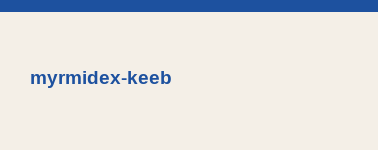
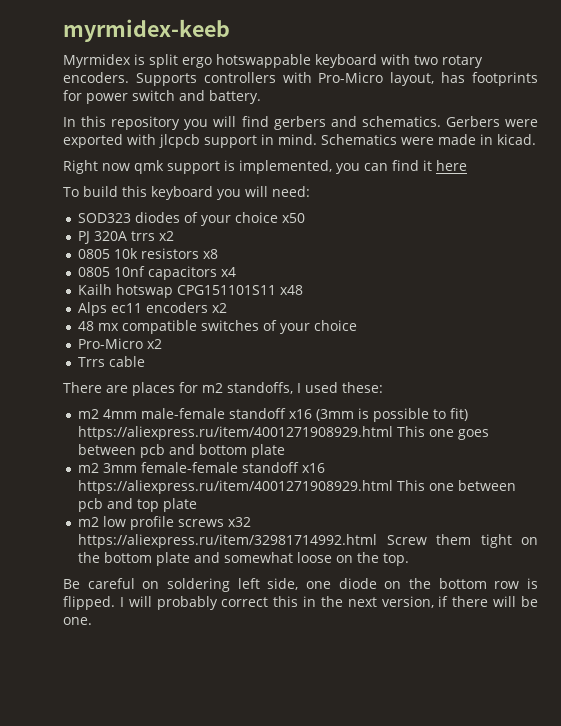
(172, 79) none -> [63,54,483,68] [63,72,538,86] [63,90,261,104] [63,116,539,130] [63,134,536,148] [63,160,467,174] [63,186,310,200] [78,212,306,226] [78,231,175,244] [78,248,219,259] [78,266,237,280] [78,284,304,298] [78,302,228,316] [78,320,358,334] [78,338,163,349] [78,356,146,367] [63,382,383,396] [78,408,469,422] [78,426,490,440] [78,444,286,458] [78,462,326,473] [78,480,517,494] [78,498,198,512] [78,516,252,530] [78,534,538,548] [78,552,410,566] [63,578,539,592] [63,596,539,610] [63,617,92,625] // Myrmidex is split ergo hotswappable keyboard with two rotary encoders. Supports controllers with Pro-Micro layout, has footprints for power switch and battery. // In this repository you will find gerbers and schematics. Gerbers were exported with jlcpcb support in mind. Schematics were made in kicad. // Right now qmk support is implemented, you can find it here // To build this keyboard you will need: // SOD323 diodes of your choice x50 // PJ 320A trrs x2 // 0805 10k resistors x8 // 0805 10nf capacitors x4 // Kailh hotswap CPG151101S11 x48 // Alps ec11 encoders x2 // 48 mx compatible switches of your choice // Pro-Micro x2 // Trrs cable // There are places for m2 standoffs, I used these: // m2 4mm male-female standoff x16 (3mm is possible to fit) https://aliexpress.ru/item/4001271908929.html This one goes between pcb and bottom plate // m2 3mm female-female standoff x16 https://aliexpress.ru/item/4001271908929.html This one between pcb and top plate // m2 low profile screws x32 https://aliexpress.ru/item/32981714992.html Screw them tight on the bottom plate and somewhat loose on the top. // Be careful on soldering left side, one diode on the bottom row is flipped. I will probably correct this in the next version, if there will be one.

